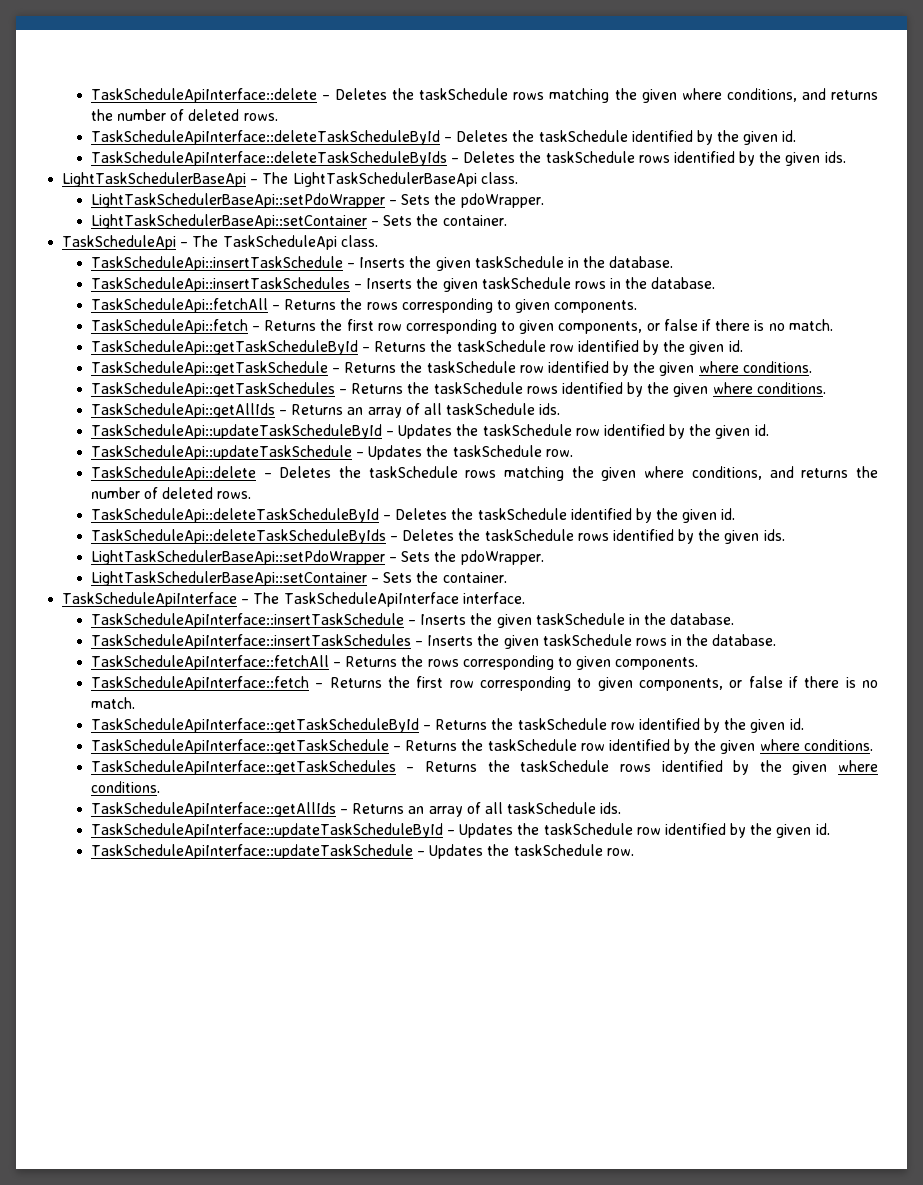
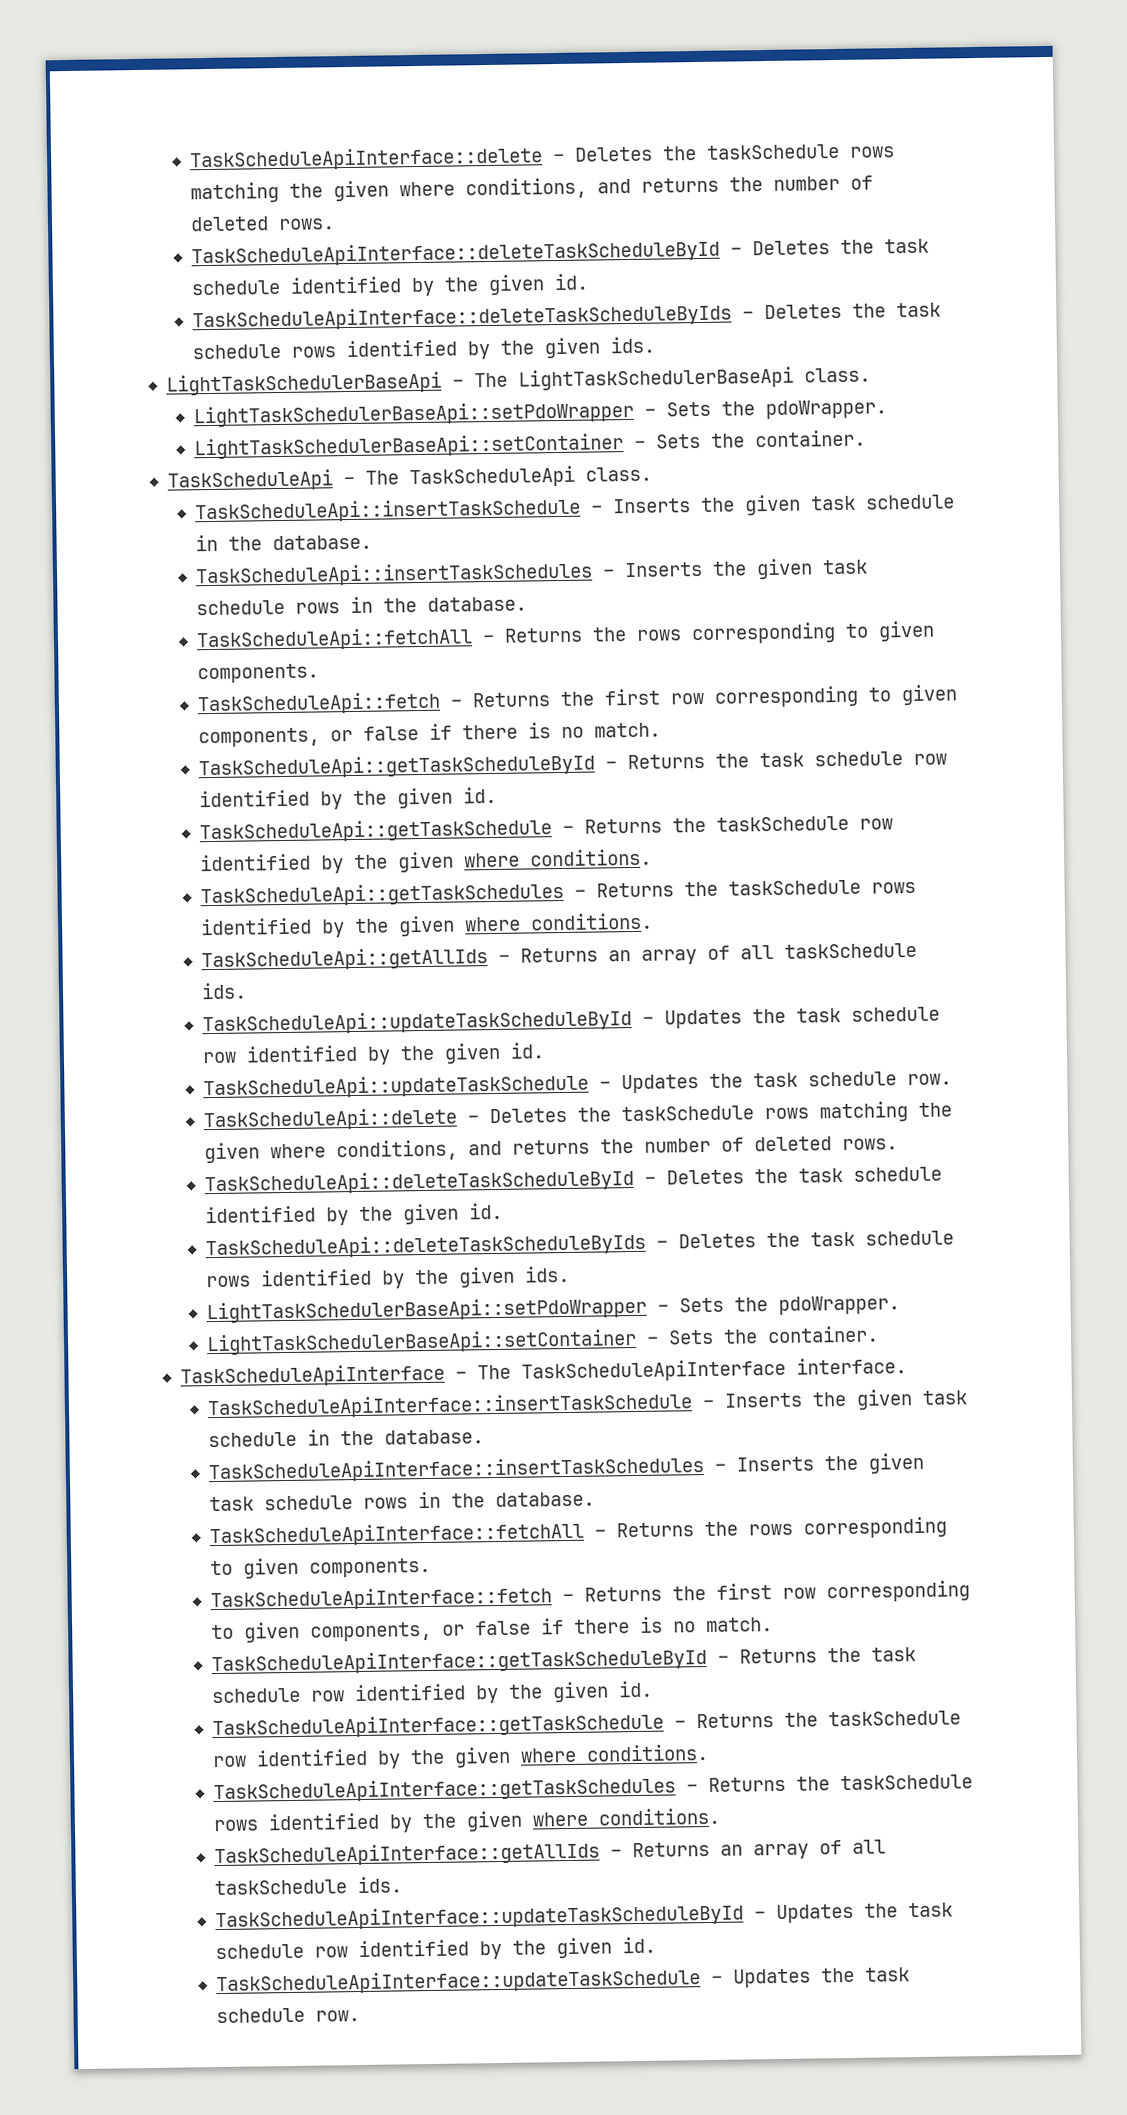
[538,130,628,142] taskSchedule -> [883,238,929,254] [190,279,281,296] task schedule
[545,151,635,163] taskSchedule -> [895,302,941,318] [191,343,281,360] task schedule
[474,256,564,268] taskSchedule -> [809,494,955,511] task schedule
[481,277,571,289] taskSchedule -> [821,559,868,575] [195,599,285,616] task schedule
[456,340,546,352] taskSchedule -> [758,751,903,768] task schedule
[482,424,572,436] taskSchedule -> [795,1006,940,1023] task schedule
[452,445,542,457] taskSchedule -> [752,1071,897,1088] task schedule
[477,508,567,520] taskSchedule -> [797,1166,942,1183] task schedule
[484,529,574,541] taskSchedule -> [809,1230,954,1247] task schedule
[535,613,625,625] taskSchedule -> [921,1390,968,1405] [207,1431,297,1448] task schedule
[542,634,632,646] taskSchedule -> [208,1495,353,1512] task schedule
[517,718,607,730] taskSchedule -> [870,1647,916,1662] [211,1687,301,1704] task schedule
[543,823,633,835] taskSchedule -> [907,1902,953,1918] [214,1943,304,1960] task schedule
[513,844,603,856] taskSchedule -> [864,1967,910,1982] [215,2007,305,2024] task schedule

